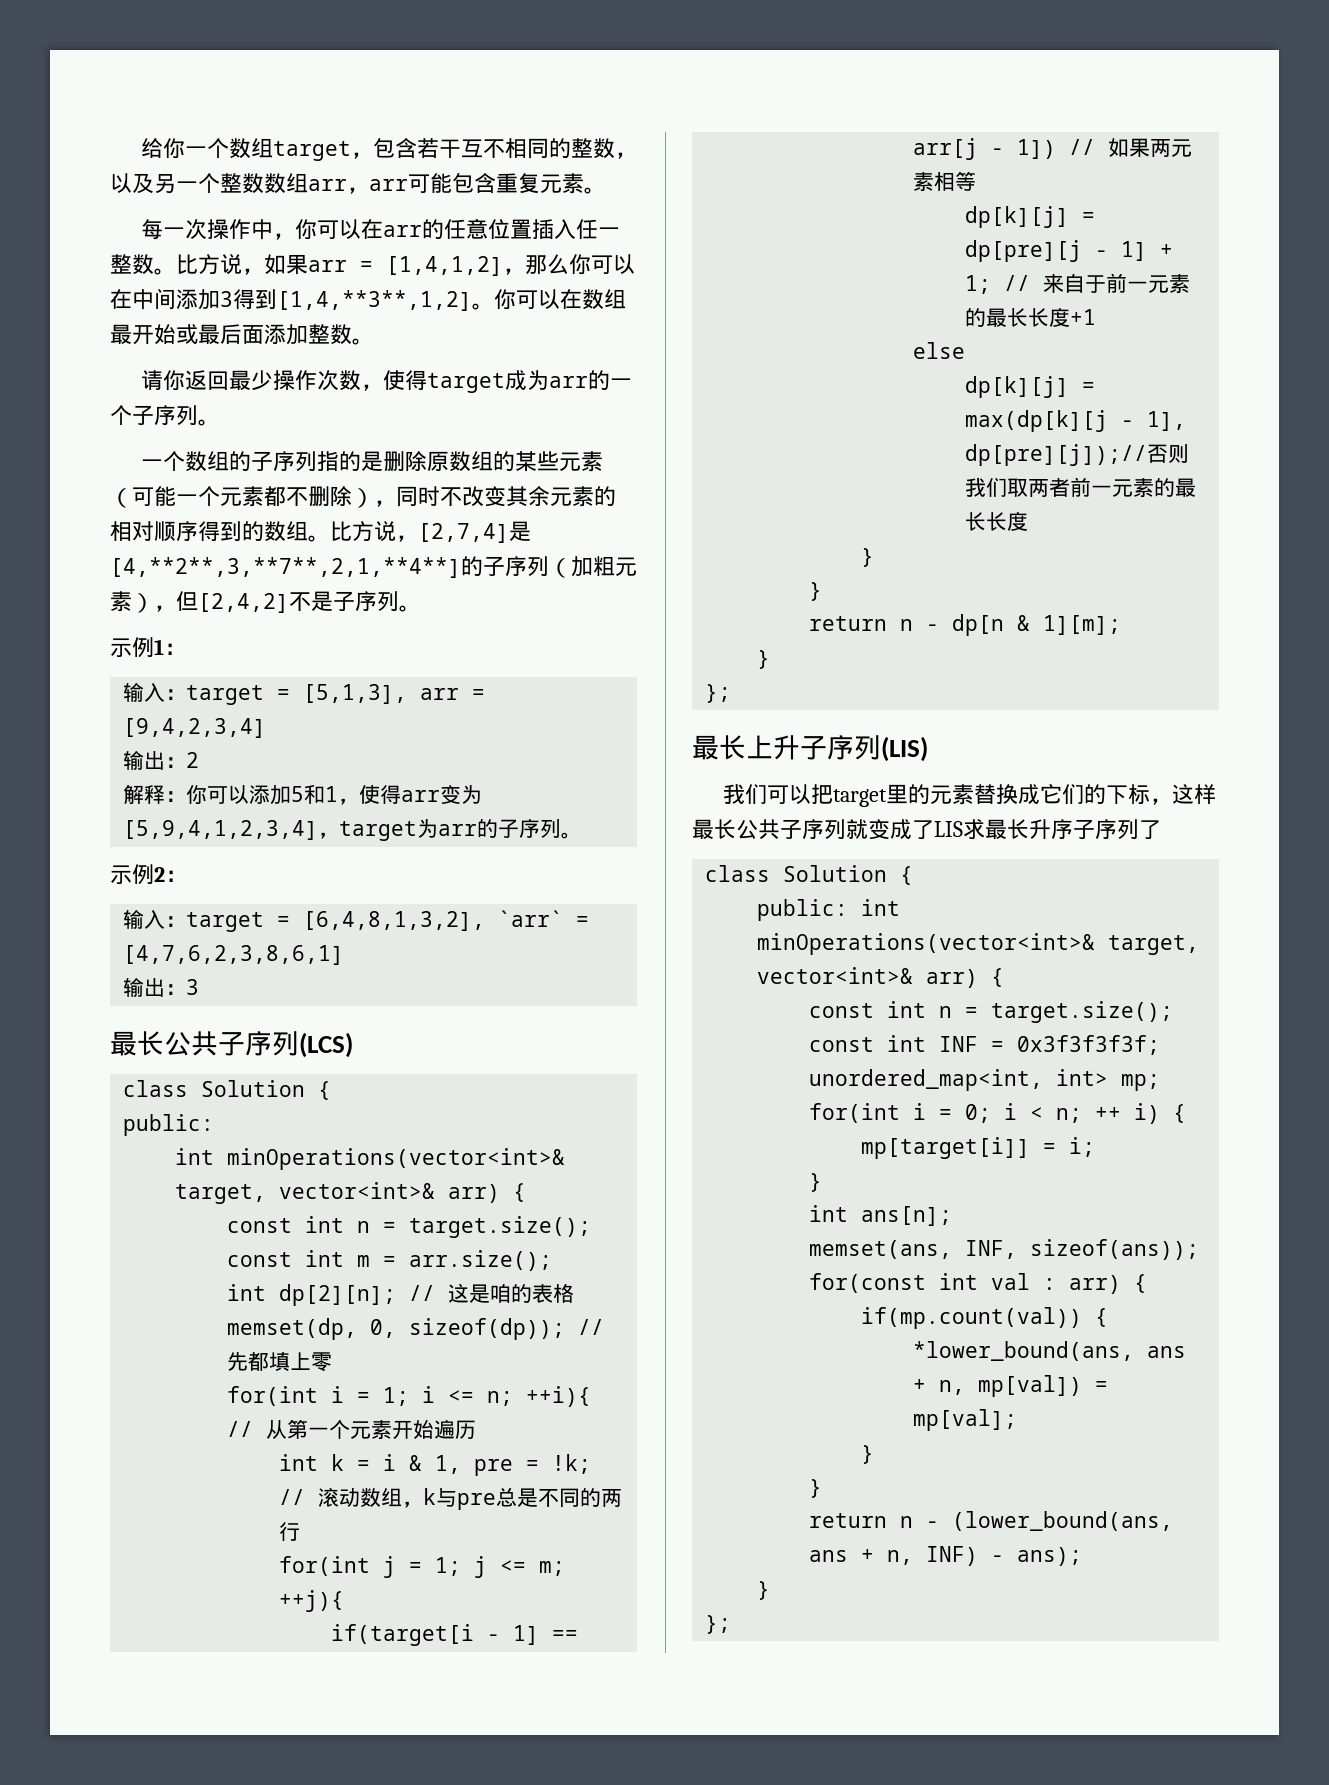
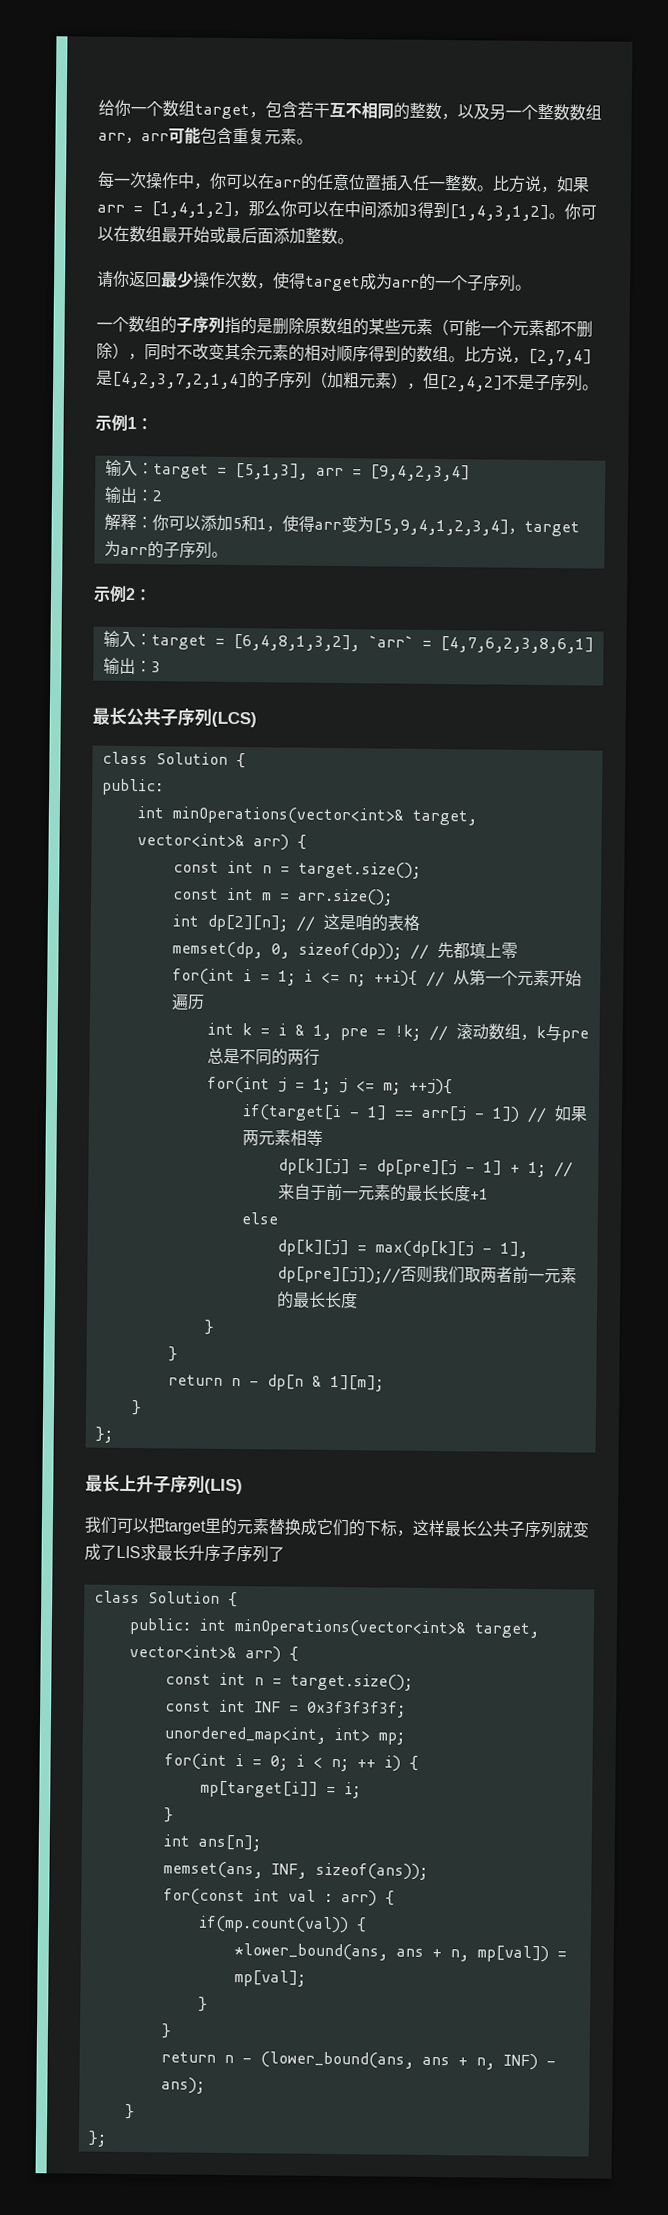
[277,290,472,311] [1,4,**3**,1,2] -> [449,204,549,222] [1,4,3,1,2]
[110,557,461,578] [4,**2**,3,**7**,2,1,**4**] -> [112,371,248,390] [4,2,3,7,2,1,4]

